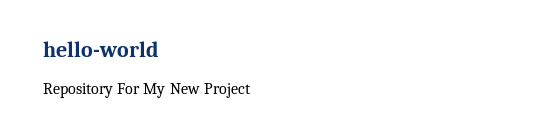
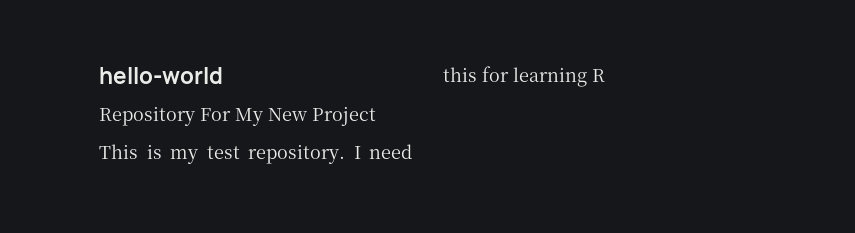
(251, 90) none -> [99,144,412,164] [443,66,605,87] // This is my test repository. I need this for learning R

